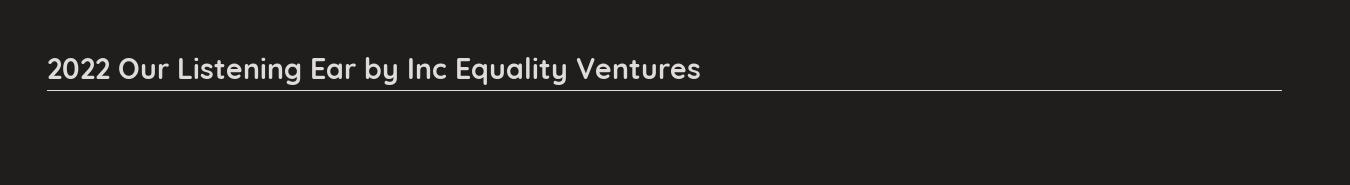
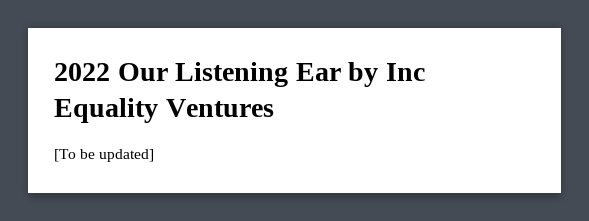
(701, 68) none -> [54,149,155,162] // [To be updated]

